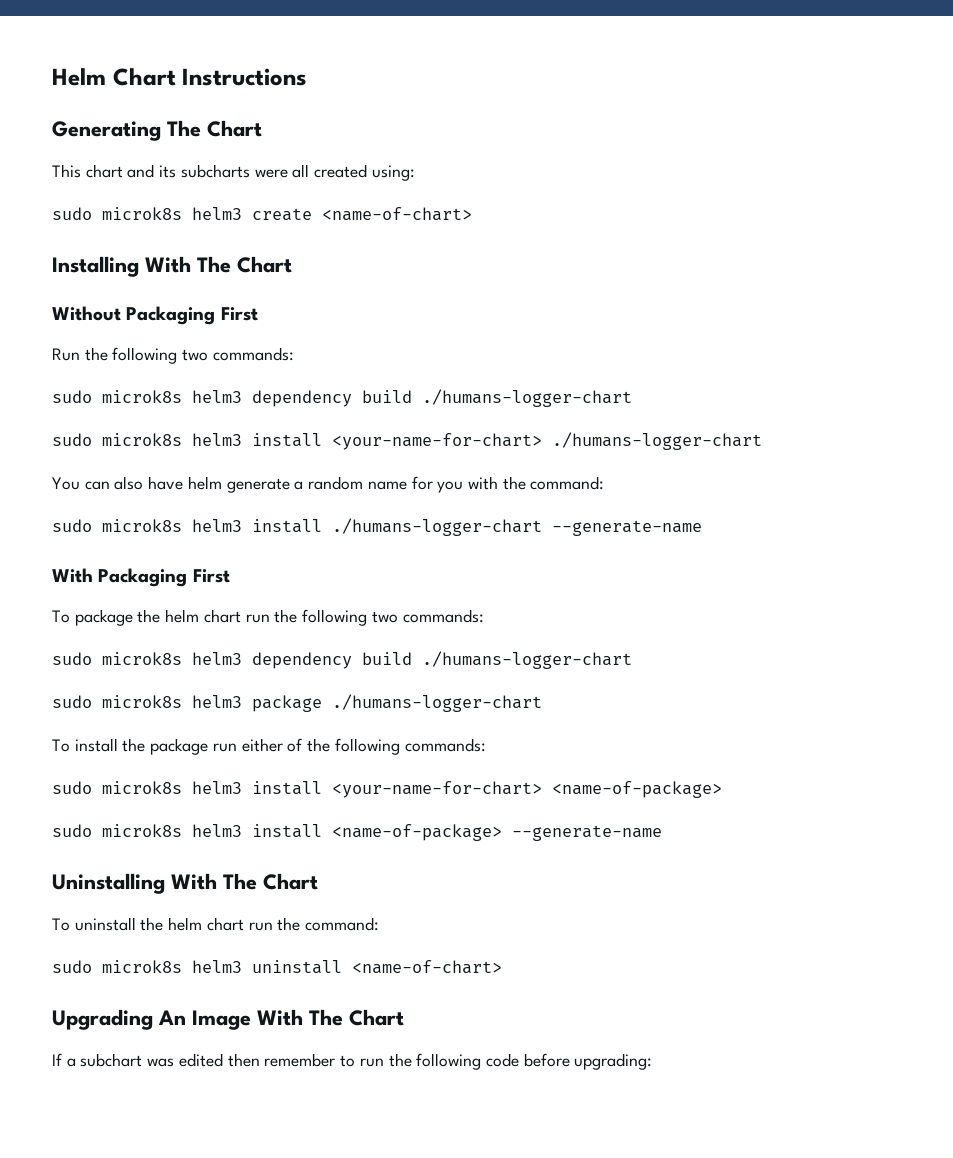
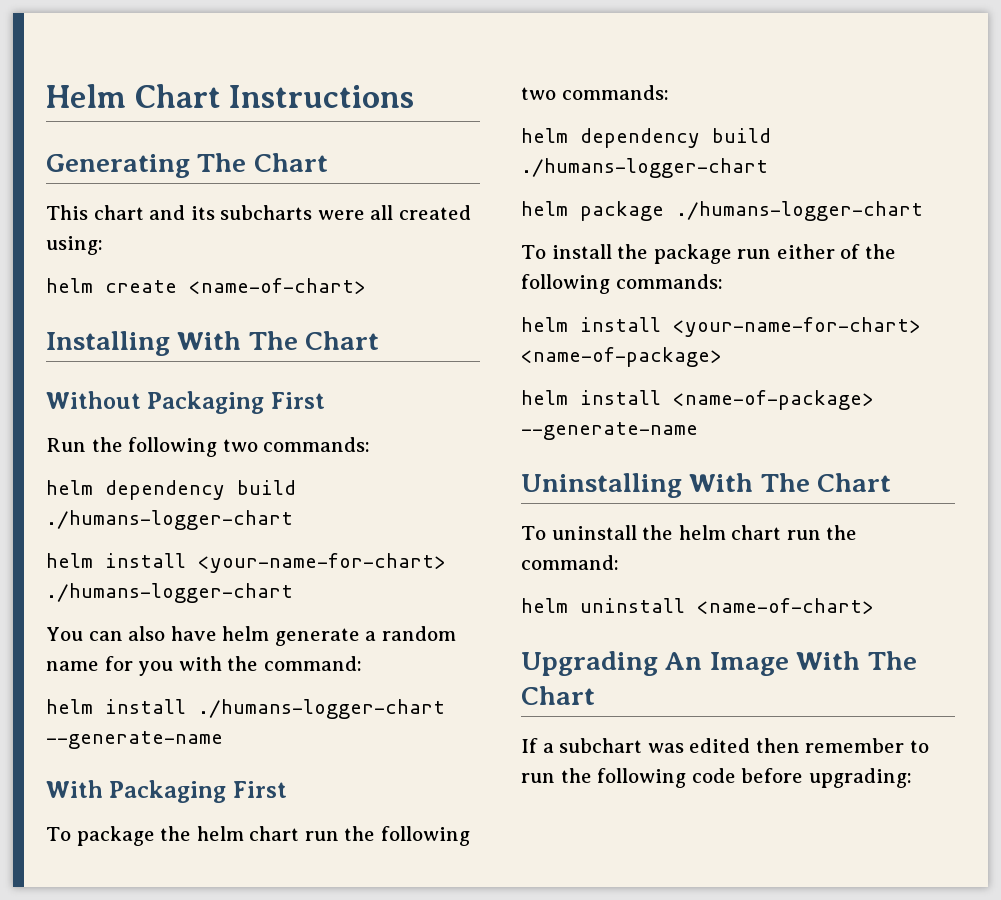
[52,207,242,220] sudo microk8s helm3 -> [46,278,93,293] helm
[52,389,632,407] [52,433,242,446] sudo microk8s helm3 dependency build ./humans-logger-chart // sudo microk8s helm3 -> [46,480,296,500] [46,510,293,530] [46,553,93,568] helm dependency build ./humans-logger-chart // helm
[52,519,242,532] sudo microk8s helm3 -> [46,699,93,714] helm
[52,651,632,669] [52,695,242,708] sudo microk8s helm3 dependency build ./humans-logger-chart // sudo microk8s helm3 -> [521,128,771,148] [521,158,768,178] [521,201,568,216] helm dependency build ./humans-logger-chart // helm
[52,781,242,794] sudo microk8s helm3 -> [521,317,568,332] helm
[52,824,242,837] sudo microk8s helm3 -> [521,390,568,405] helm
[52,960,242,973] sudo microk8s helm3 -> [521,598,568,613] helm

